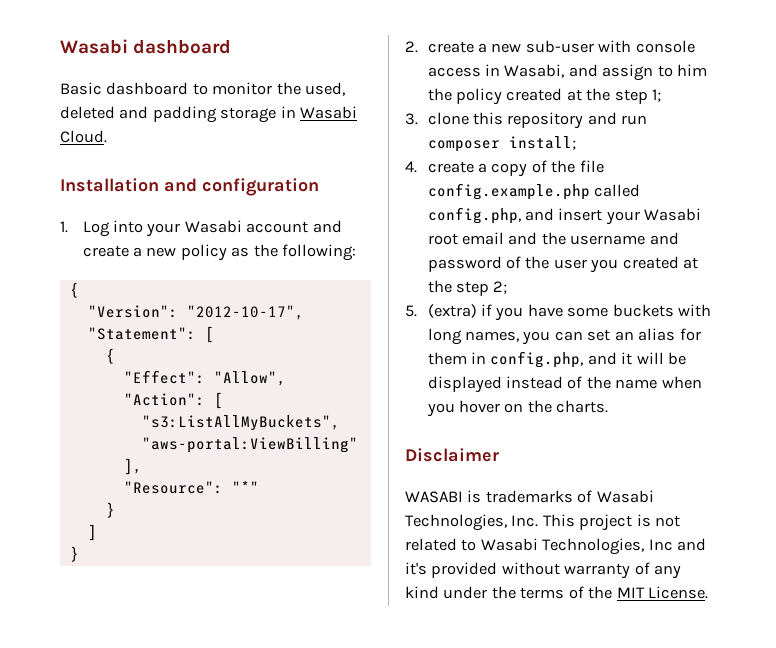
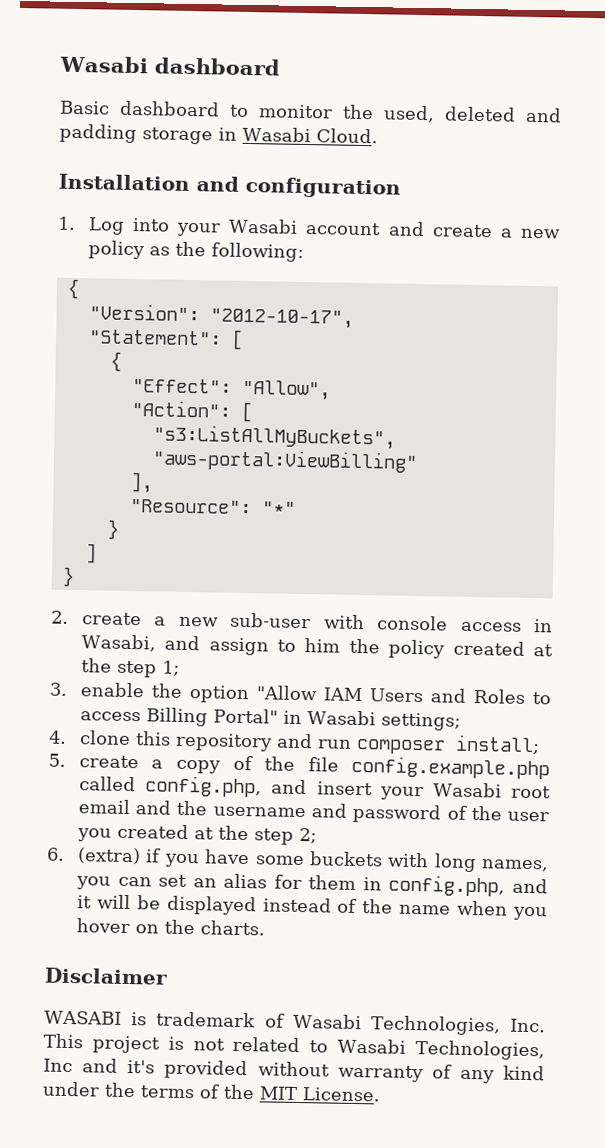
(418, 119) none -> [79,682,551,705] [79,707,461,731] [49,730,67,744] enable the option "Allow IAM Users and Roles to access Billing Portal" in Wasabi settings; // 4.
[405,161,417,173] 4. -> [48,753,66,767] 5.
[405,305,417,317] 5. -> [46,847,65,861] 6.
[485,490,573,503] trademarks -> [156,1011,257,1028] trademark

